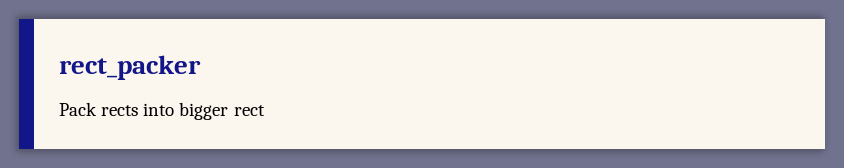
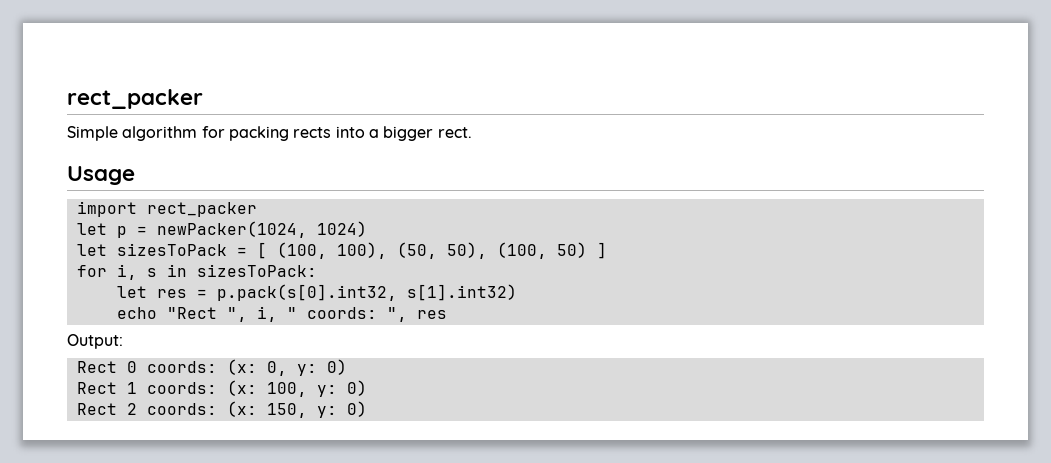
[59,55,201,80] [59,102,265,120] rect_packer // Pack rects into bigger rect -> [67,89,203,109] [67,126,472,141] [67,166,135,185] [76,201,257,217] [76,221,367,238] [76,242,607,259] [76,264,317,280] [116,284,517,301] [116,306,447,322] [67,334,123,349] [76,359,347,376] [76,380,367,397] [76,401,367,418] rect_packer // Simple algorithm for packing rects into a bigger rect. // Usage // import rect_packer // let p = newPacker(1024, 1024) // let sizesToPack = [ (100, 100), (50, 50), (100, 50) ] // for i, s in sizesToPack: // let res = p.pack(s[0].int32, s[1].int32) // echo "Rect ", i, " coords: ", res // Output: // Rect 0 coords: (x: 0, y: 0) // Rect 1 coords: (x: 100, y: 0) // Rect 2 coords: (x: 150, y: 0)

